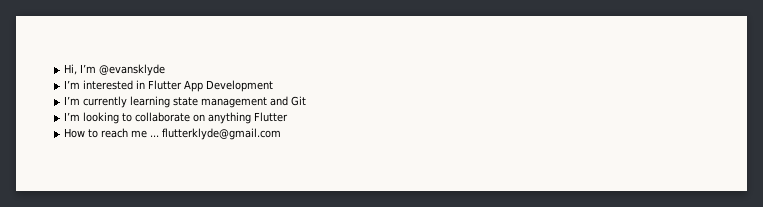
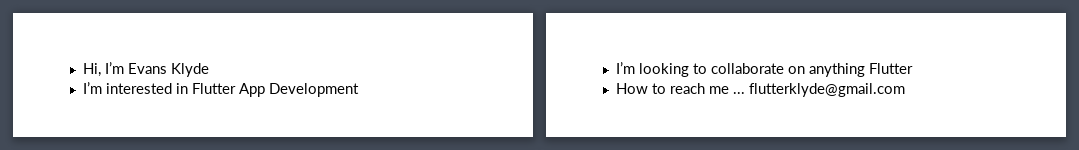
[99,64,166,76] @evansklyde -> [127,63,209,77] Evans Klyde
[64,96,307,108] // I’m currently learning state management and Git -> (359, 90) none

